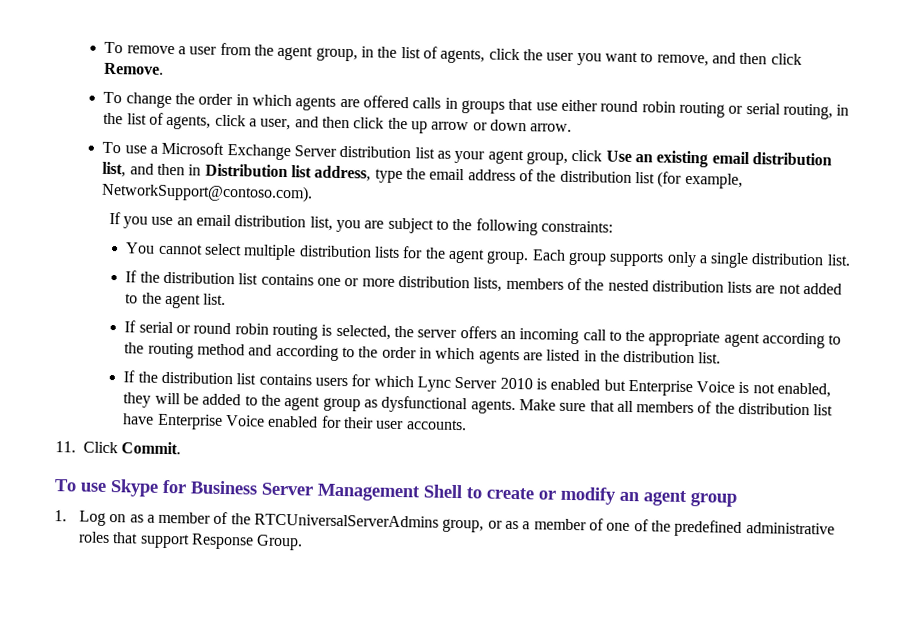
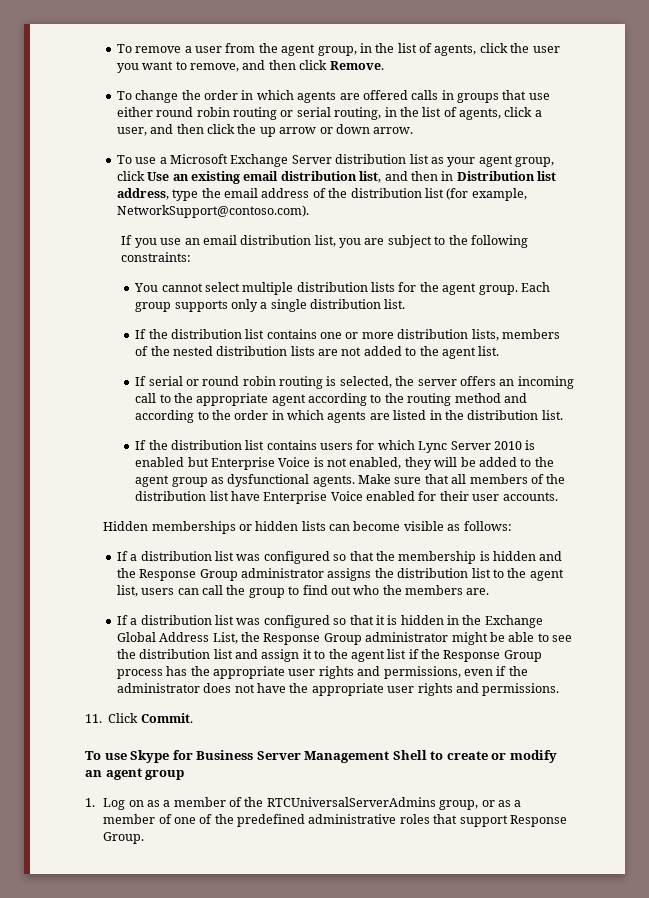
(467, 425) none -> [103,521,512,534] [116,551,563,564] [116,568,564,581] [116,585,490,598] [116,615,543,628] [116,632,573,645] [116,649,542,662] [116,666,528,679] [116,683,560,696] // Hidden memberships or hidden lists can become visible as follows: // If a distribution list was configured so that the membership is hidden and the Response Group administrator assigns the distribution list to the agent list, users can call the group to find out who the members are. // If a distribution list was configured so that it is hidden in the Exchange Global Address List, the Response Group administrator might be able to see the distribution list and assign it to the agent list if the Response Group process has the appropriate user rights and permissions, even if the administrator does not have the appropriate user rights and permissions.

